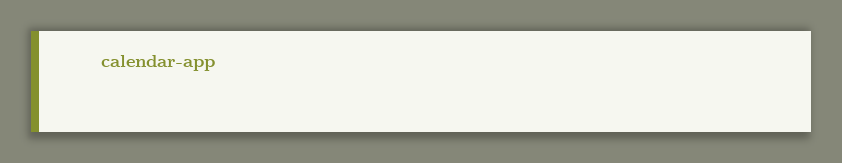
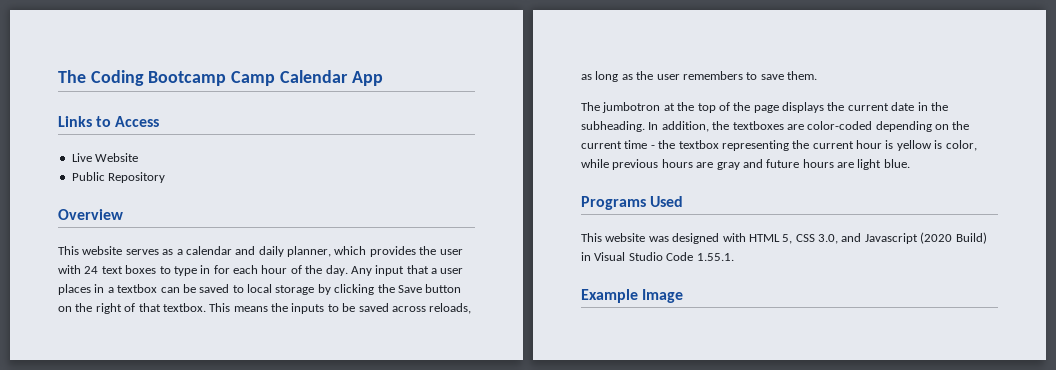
[101,55,215,71] calendar-app -> [58,70,383,86] [58,116,160,127] [71,153,139,162] [71,172,166,183] [58,209,123,220] [58,246,463,257] [58,265,464,276] [58,284,462,295] [58,303,472,314] [581,71,817,82] [581,102,948,113] [581,121,970,132] [581,140,977,151] [581,159,910,170] [581,196,684,210] [581,232,987,244] [581,252,734,261] [581,289,684,303] The Coding Bootcamp Camp Calendar App // Links to Access // Live Website // Public Repository // Overview // This website serves as a calendar and daily planner, which provides the user with 24 text boxes to type in for each hour of the day. Any input that a user places in a textbox can be saved to local storage by clicking the Save button on the right of that textbox. This means the inputs to be saved across reloads, as long as the user remembers to save them. // The jumbotron at the top of the page displays the current date in the subheading. In addition, the textboxes are color-coded depending on the current time - the textbox representing the current hour is yellow is color, while previous hours are gray and future hours are light blue. // Programs Used // This website was designed with HTML 5, CSS 3.0, and Javascript (2020 Build) in Visual Studio Code 1.55.1. // Example Image

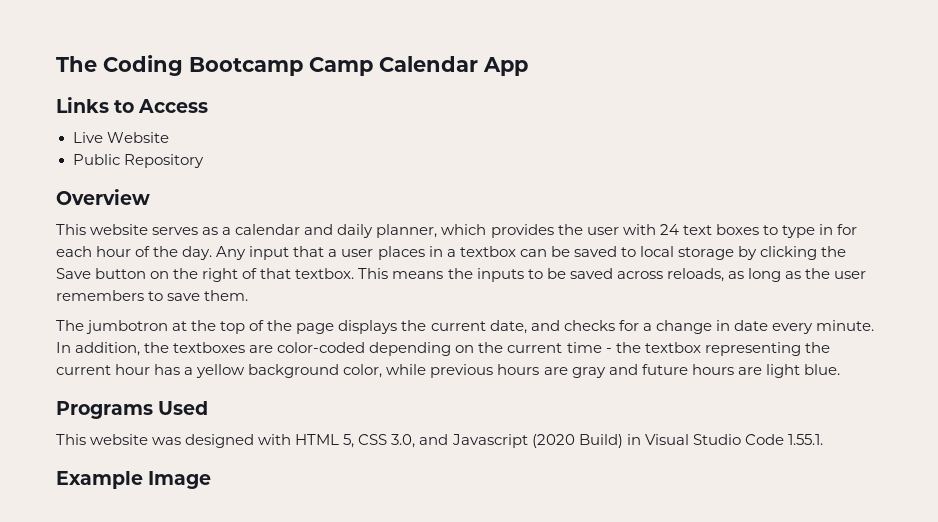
[891,102,948,111] [581,121,645,132] date in the subheading. -> [489,320,874,334] date, and checks for a change in date every minute.
[885,140,943,151] is yellow is -> [154,364,340,378] has a yellow background

